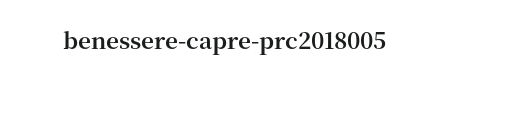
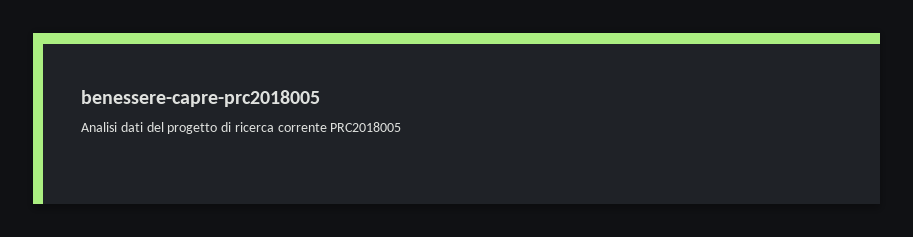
(386, 43) none -> [81,122,402,134] // Analisi dati del progetto di ricerca corrente PRC2018005

